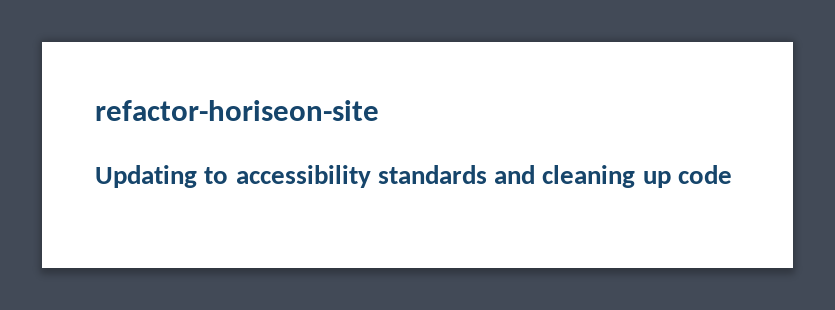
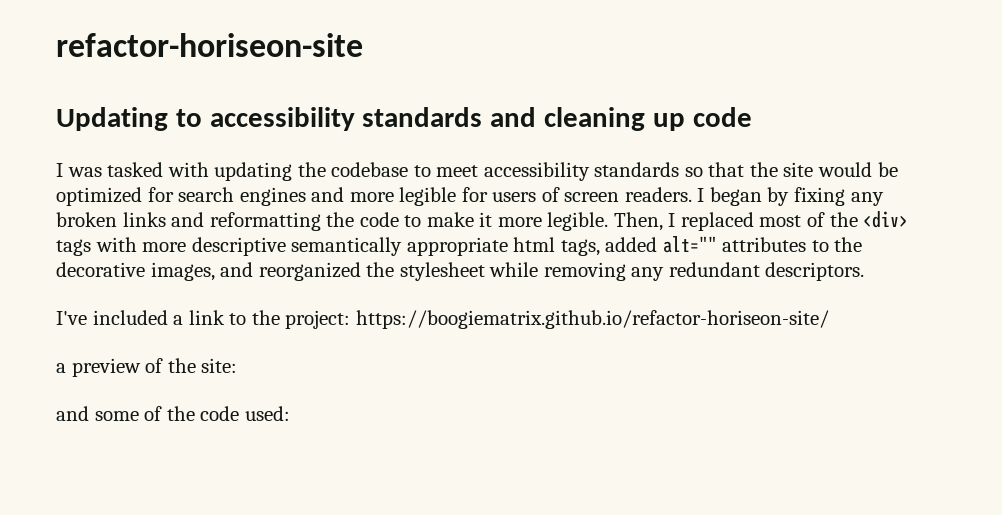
(733, 174) none -> [56,162,898,181] [56,187,884,206] [56,211,909,231] [56,236,863,256] [56,262,865,281] [56,310,829,329] [56,358,238,377] [56,406,290,421] // I was tasked with updating the codebase to meet accessibility standards so that the site would be optimized for search engines and more legible for users of screen readers. I began by fixing any broken links and reformatting the code to make it more legible. Then, I replaced most of the <div> tags with more descriptive semantically appropriate html tags, added alt="" attributes to the decorative images, and reorganized the stylesheet while removing any redundant descriptors. // I've included a link to the project: https://boogiematrix.github.io/refactor-horiseon-site/ // a preview of the site: // and some of the code used:

